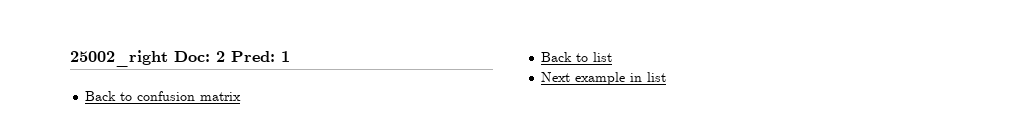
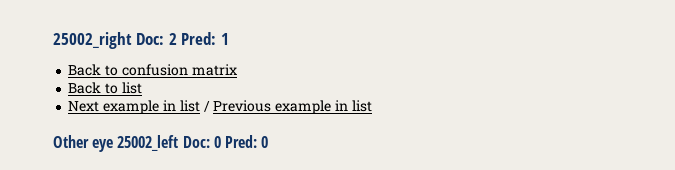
(667, 77) none -> [203,100,372,114] [53,135,269,152] / Previous example in list // Other eye 25002_left Doc: 0 Pred: 0

